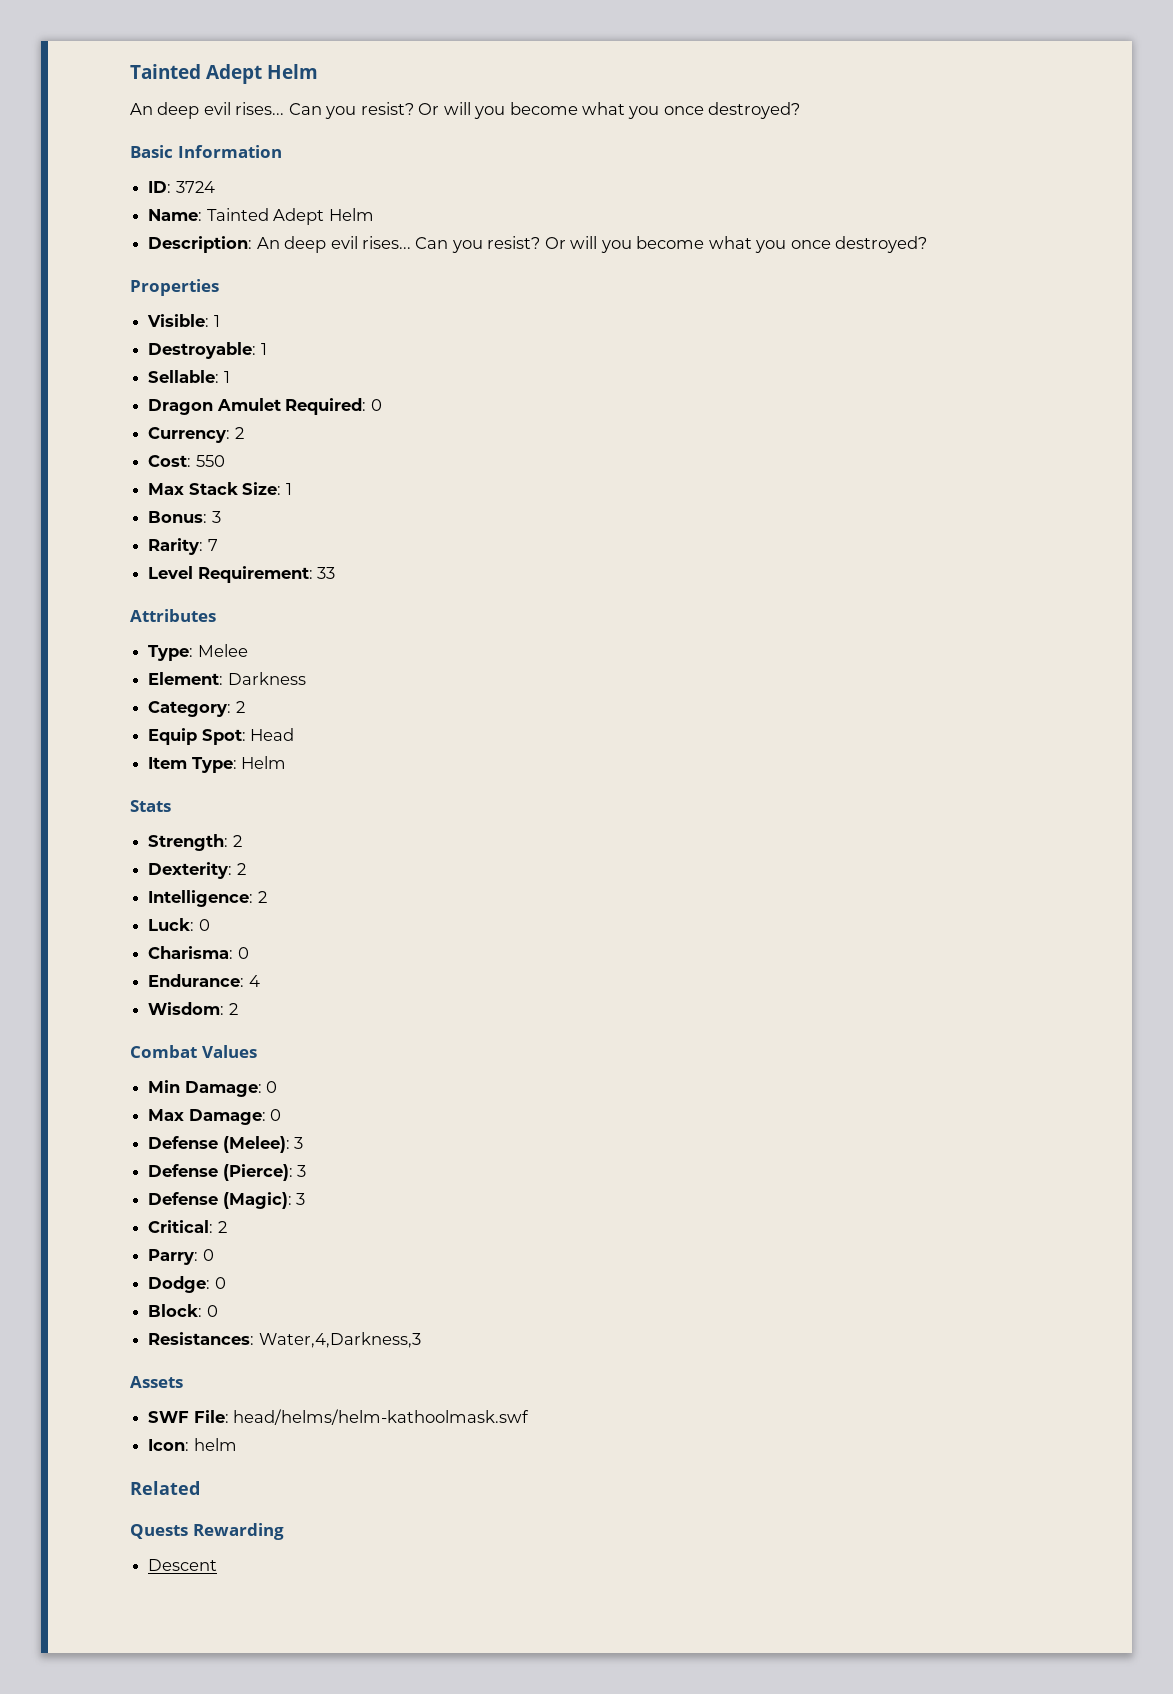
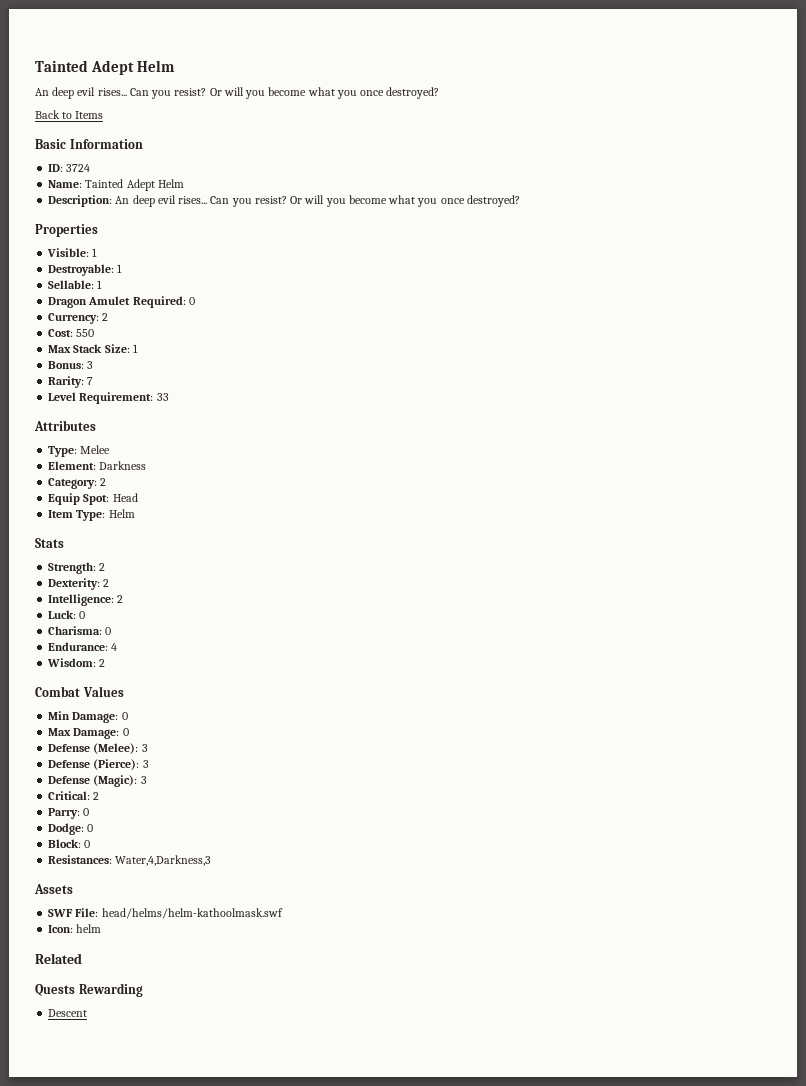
(801, 110) none -> [35,110,104,119] // Back to Items

